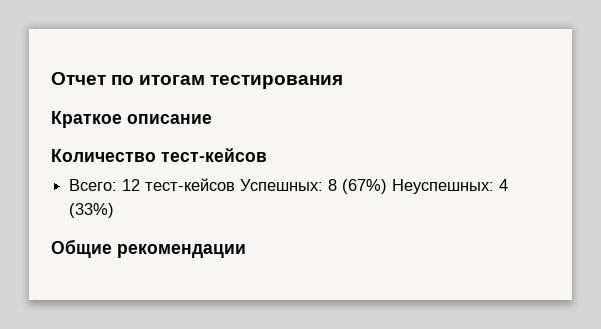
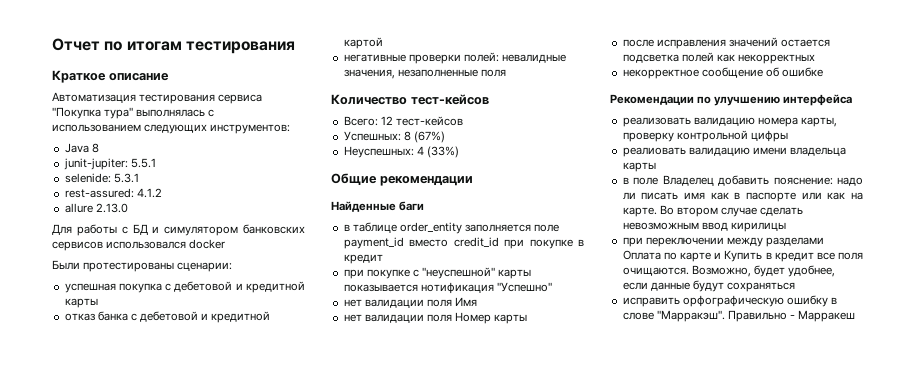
(212, 119) none -> [52,92,263,104] [52,107,215,119] [52,124,291,134] [64,143,99,153] [63,158,156,170] [64,173,139,183] [64,188,162,198] [64,203,128,213] [52,224,305,236] [52,239,226,251] [52,260,233,272] [64,281,305,293] [64,298,98,308] [64,311,271,323] [343,37,383,49] [343,52,566,64] [343,69,506,79] // Автоматизация тестирования сервиса "Покупка тура" выполнялась с использованием следующих инструментов: // Java 8 // junit-jupiter: 5.5.1 // selenide: 5.3.1 // rest-assured: 4.1.2 // allure 2.13.0 // Для работы с БД и симулятором банковских сервисов использовался docker // Были протестированы сценарии: // успешная покупка с дебетовой и кредитной карты // отказ банка с дебетовой и кредитной картой // негативные проверки полей: невалидные значения, незаполненные поля
(236, 184) none -> (463, 121) //
(388, 186) none -> (445, 137) //
(246, 251) none -> [331,201,425,212] [343,222,560,234] [343,237,584,249] [343,254,383,264] [343,267,532,279] [343,282,552,294] [343,297,477,308] [343,312,528,324] [622,37,830,49] [622,52,815,64] [622,67,823,79] [610,94,853,106] [622,117,837,127] [622,130,788,142] [622,147,846,157] [622,162,656,172] [622,175,863,186] [622,192,863,202] [622,205,804,217] [622,222,786,232] [622,237,824,247] [622,250,863,262] [622,265,835,277] [622,280,795,292] [622,295,837,307] [622,310,856,322] // Найденные баги // в таблице order_entity заполняется поле payment_id вместо credit_id при покупке в кредит // при покупке с "неуспешной" карты показывается нотификация "Успешно" // нет валидации поля Имя // нет валидации поля Номер карты // после исправления значений остается подсветка полей как некорректных // некорректное сообщение об ошибке // Рекомендации по улучшению интерфейса // реализовать валидацию номера карты, проверку контрольной цифры // реалиовать валидацию имени владельца карты // в поле Владелец добавить пояснение: надо ли писать имя как в паспорте или как на карте. Во втором случае сделать невозможным ввод кирилицы // при переключении между разделами Оплата по карте и Купить в кредит все поля очищаются. Возможно, будет удобнее, если данные будут сохраняться // исправить орфографическую ошибку в слове "Марракэш". Правильно - Марракеш

